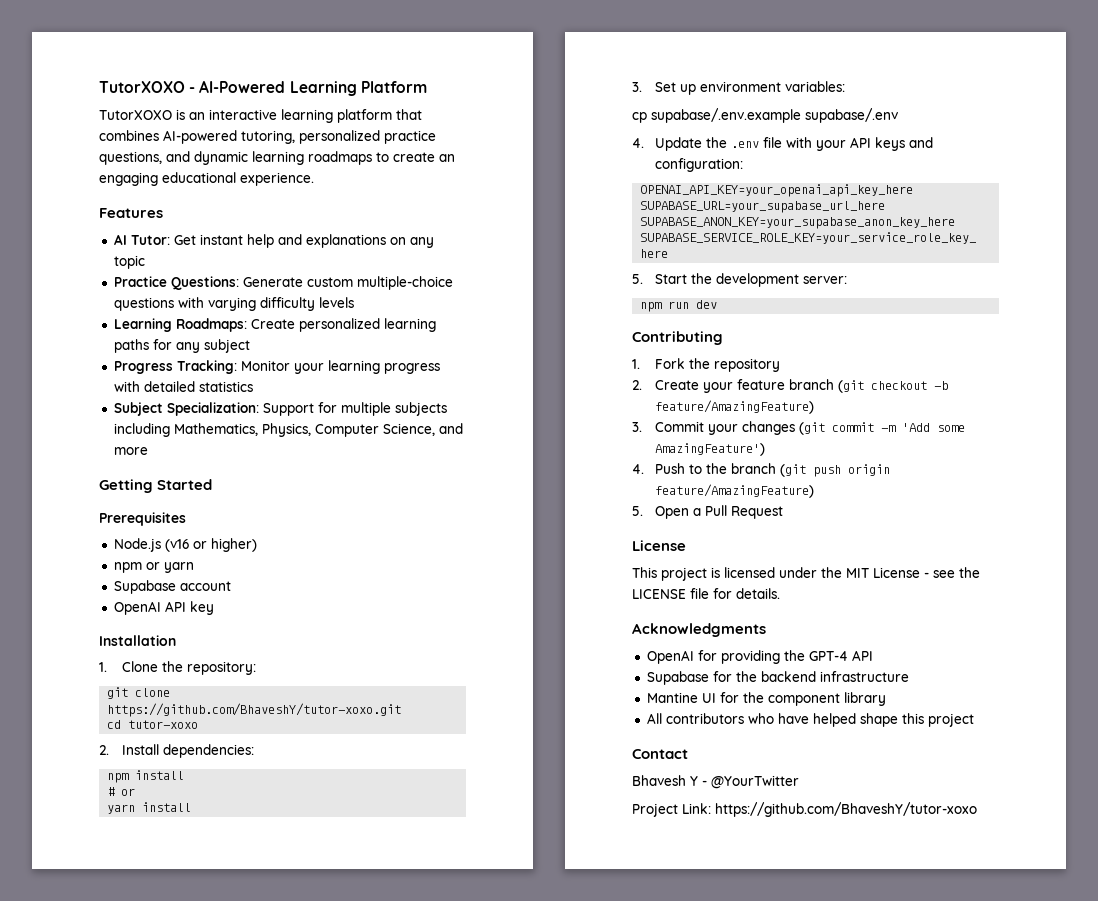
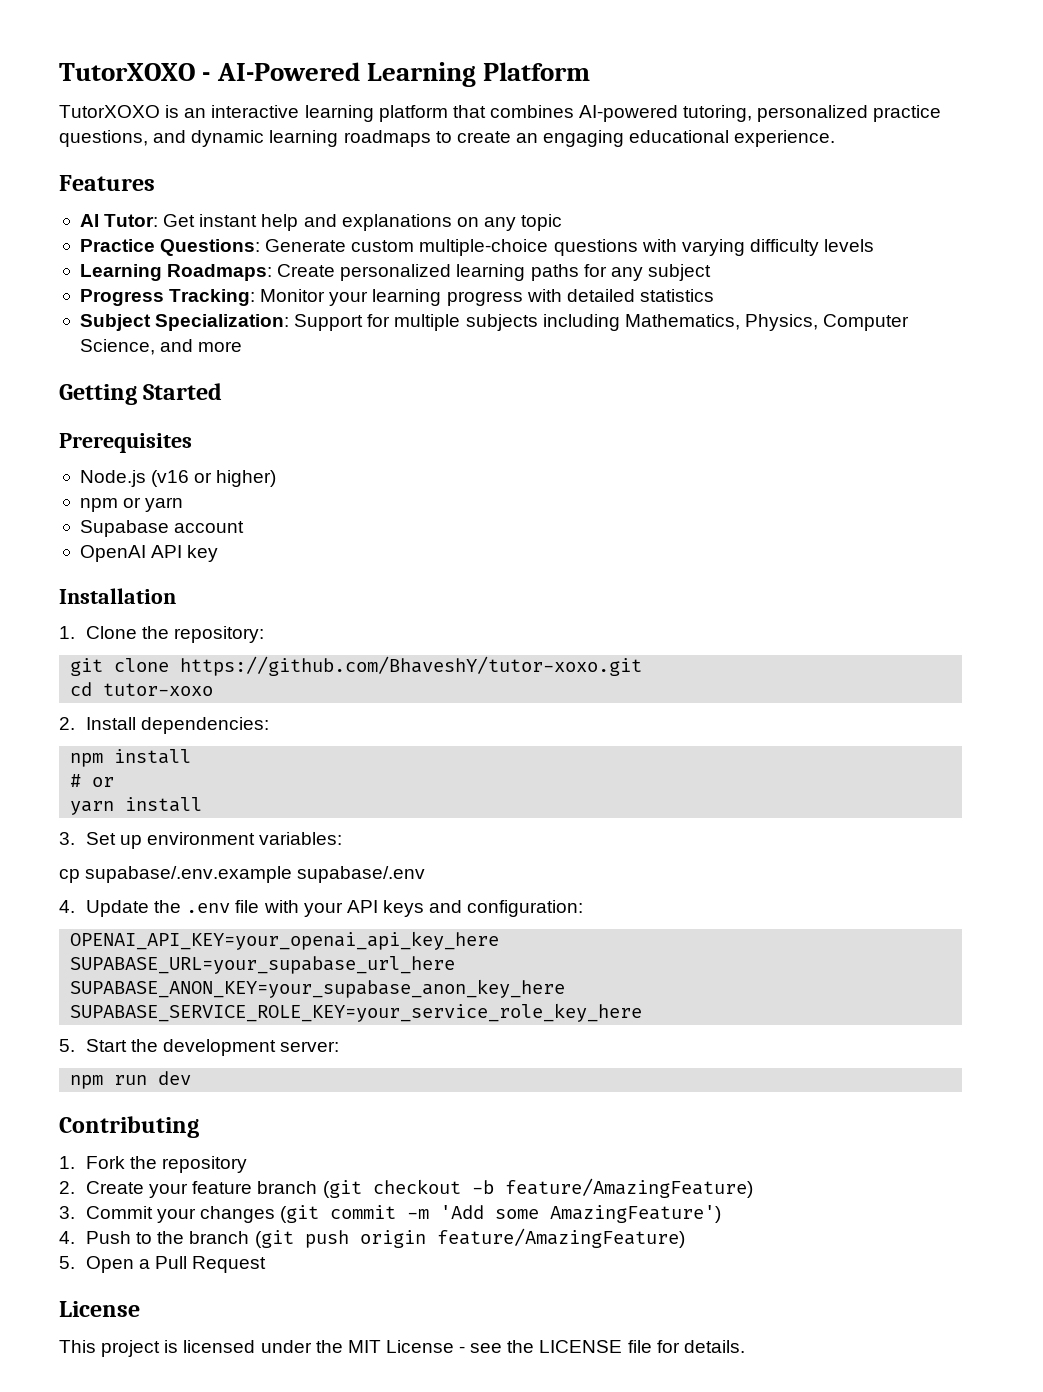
[632,623,766,637] [646,650,873,664] [646,671,909,685] [646,692,886,706] [646,713,974,727] [632,749,688,759] [632,775,799,789] [632,802,977,817] // Acknowledgments // OpenAI for providing the GPT-4 API // Supabase for the backend infrastructure // Mantine UI for the component library // All contributors who have helped shape this project // Contact // Bhavesh Y - @YourTwitter // Project Link: https://github.com/BhaveshY/tutor-xoxo -> (745, 1346) none

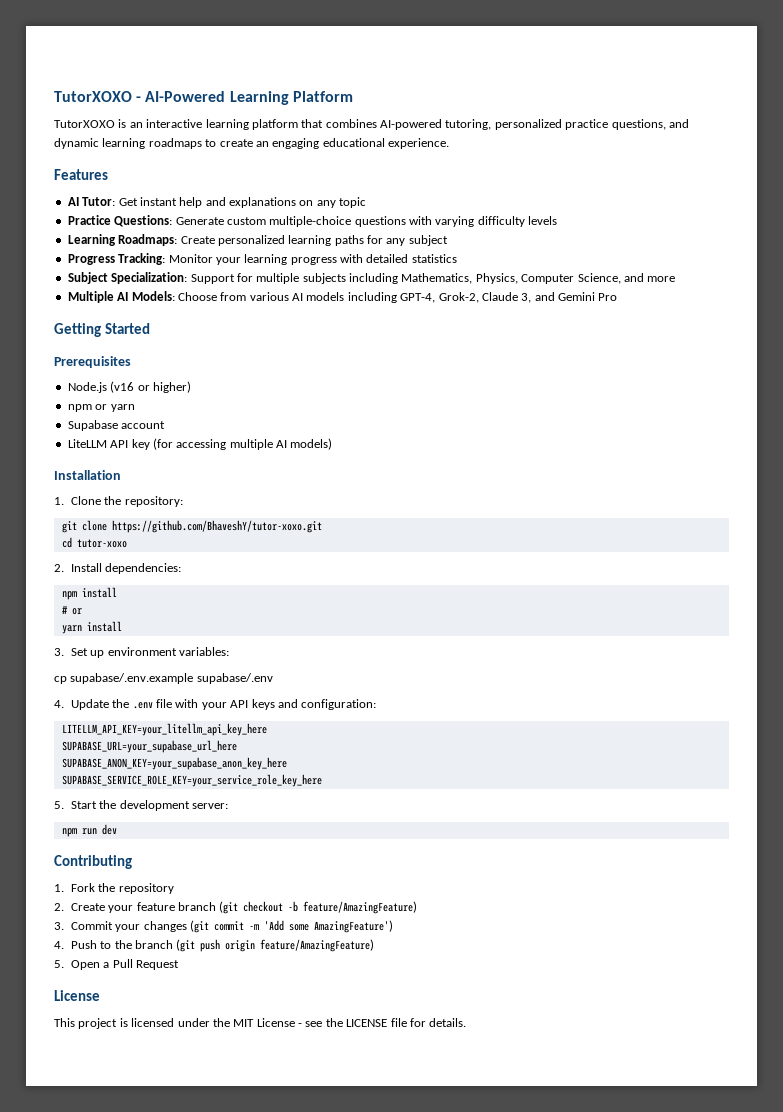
(243, 346) none -> [67,291,618,303] // Multiple AI Models: Choose from various AI models including GPT-4, Grok-2, Claude 3, and Gemini Pro
[79,545,146,562] OpenAI -> [67,439,107,448] LiteLLM
(219, 553) none -> [152,438,333,450] (for accessing multiple AI models)
[70,931,500,950] OPENAI_API_KEY=your_openai_api_key_here -> [61,723,267,736] LITELLM_API_KEY=your_litellm_api_key_here

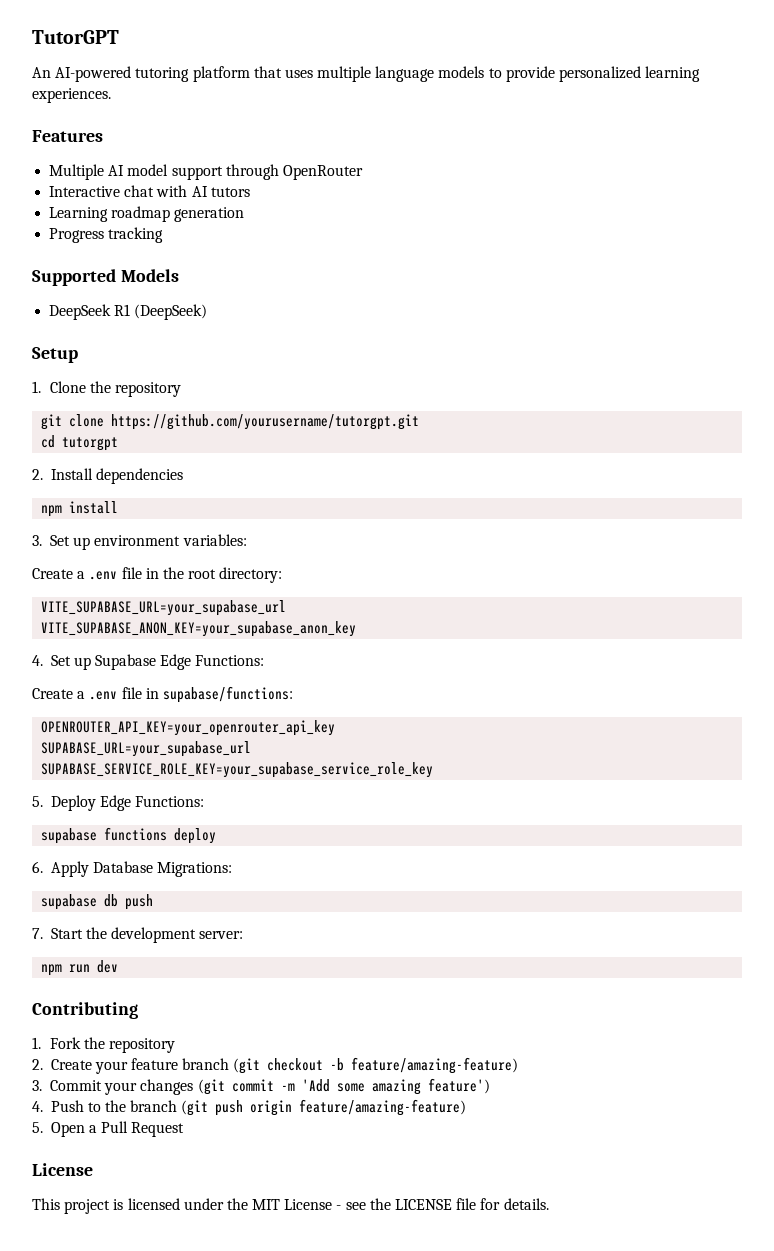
[54,91,353,105] [54,119,689,130] [54,138,449,149] [54,169,108,180] [67,197,367,208] [67,215,558,227] [67,234,448,246] [67,253,457,265] [67,272,676,284] [67,291,618,303] [54,323,150,337] [54,356,131,368] [67,381,191,393] [67,404,135,412] [67,420,166,431] [67,438,333,450] [54,470,121,480] TutorXOXO - AI-Powered Learning Platform // TutorXOXO is an interactive learning platform that combines AI-powered tutoring, personalized practice questions, and dynamic learning roadmaps to create an engaging educational experience. // Features // AI Tutor: Get instant help and explanations on any topic // Practice Questions: Generate custom multiple-choice questions with varying difficulty levels // Learning Roadmaps: Create personalized learning paths for any subject // Progress Tracking: Monitor your learning progress with detailed statistics // Subject Specialization: Support for multiple subjects including Mathematics, Physics, Computer Science, and more // Multiple AI Models: Choose from various AI models including GPT-4, Grok-2, Claude 3, and Gemini Pro // Getting Started // Prerequisites // Node.js (v16 or higher) // npm or yarn // Supabase account // LiteLLM API key (for accessing multiple AI models) // Installation -> [32,30,119,44] [32,66,701,82] [32,88,111,103] [32,130,103,142] [49,164,363,180] [49,185,250,197] [49,206,245,222] [49,227,164,243] [32,269,179,286] [49,304,208,320] [32,347,78,363] TutorGPT // An AI-powered tutoring platform that uses multiple language models to provide personalized learning experiences. // Features // Multiple AI model support through OpenRouter // Interactive chat with AI tutors // Learning roadmap generation // Progress tracking // Supported Models // DeepSeek R1 (DeepSeek) // Setup
[124,496,183,507] repository: -> [115,382,182,397] repository
[111,520,322,533] https://github.com/BhaveshY/tutor-xoxo.git -> [111,414,420,430] https://github.com/yourusername/tutorgpt.git
[76,539,127,548] tutor-xoxo -> [62,437,119,451] tutorgpt
[105,563,182,574] dependencies: -> [95,468,183,484] dependencies
[61,605,82,615] [61,621,122,634] // # or // yarn install -> (119, 507) none
[54,673,273,684] [54,699,377,710] [61,723,267,736] [61,740,237,753] [61,757,287,770] [61,774,322,787] [54,801,64,809] cp supabase/.env.example supabase/.env // 4. Update the .env file with your API keys and configuration: // LITELLM_API_KEY=your_litellm_api_key_here // SUPABASE_URL=your_supabase_url_here // SUPABASE_ANON_KEY=your_supabase_anon_key_here // SUPABASE_SERVICE_ROLE_KEY=your_service_role_key_here // 5. -> [32,567,283,583] [41,600,287,616] [41,621,357,637] [32,654,265,670] [32,686,293,703] [41,720,336,736] [41,741,252,757] [41,762,434,778] [32,795,205,811] [41,827,217,844] [32,861,233,877] [41,894,154,910] [32,928,43,939] Create a .env file in the root directory: // VITE_SUPABASE_URL=your_supabase_url // VITE_SUPABASE_ANON_KEY=your_supabase_anon_key // 4. Set up Supabase Edge Functions: // Create a .env file in supabase/functions: // OPENROUTER_API_KEY=your_openrouter_api_key // SUPABASE_URL=your_supabase_url // SUPABASE_SERVICE_ROLE_KEY=your_supabase_service_role_key // 5. Deploy Edge Functions: // supabase functions deploy // 6. Apply Database Migrations: // supabase db push // 7.
[303,901,418,914] feature/AmazingFeature) -> [351,1057,519,1074] feature/amazing-feature)
[314,920,394,933] AmazingFeature') -> [371,1078,490,1095] amazing feature')
[260,939,375,952] feature/AmazingFeature) -> [299,1099,467,1116] feature/amazing-feature)

